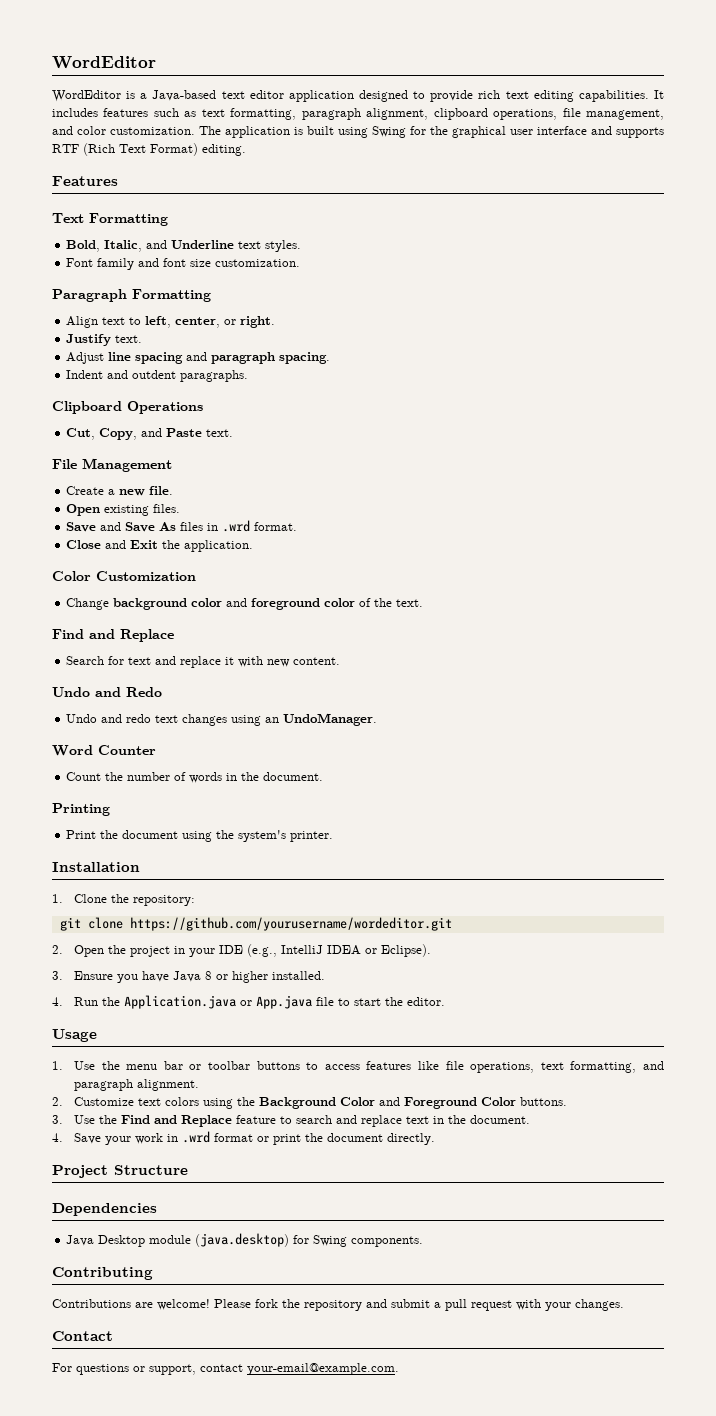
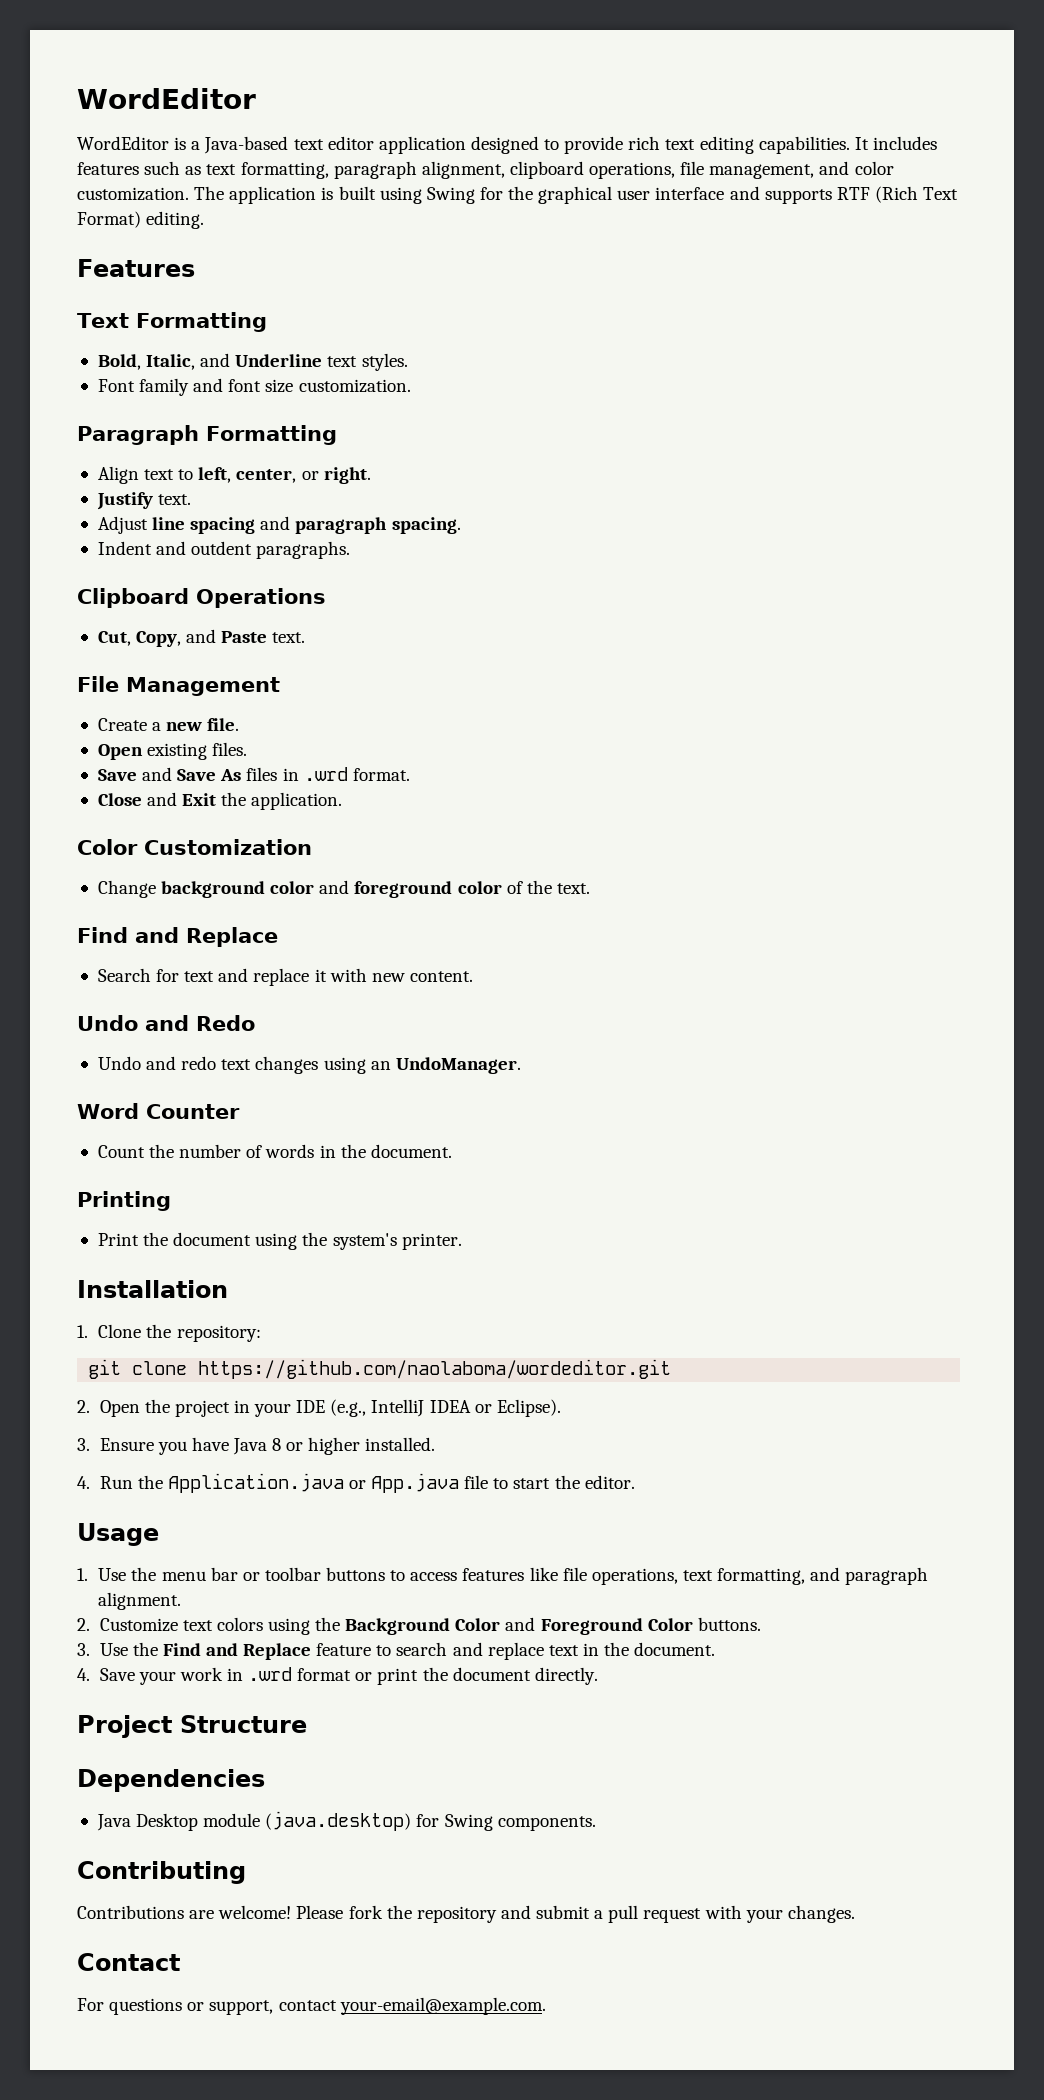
[129,917,452,931] https://github.com/yourusername/wordeditor.git -> [198,1359,672,1379] https://github.com/naolaboma/wordeditor.git

